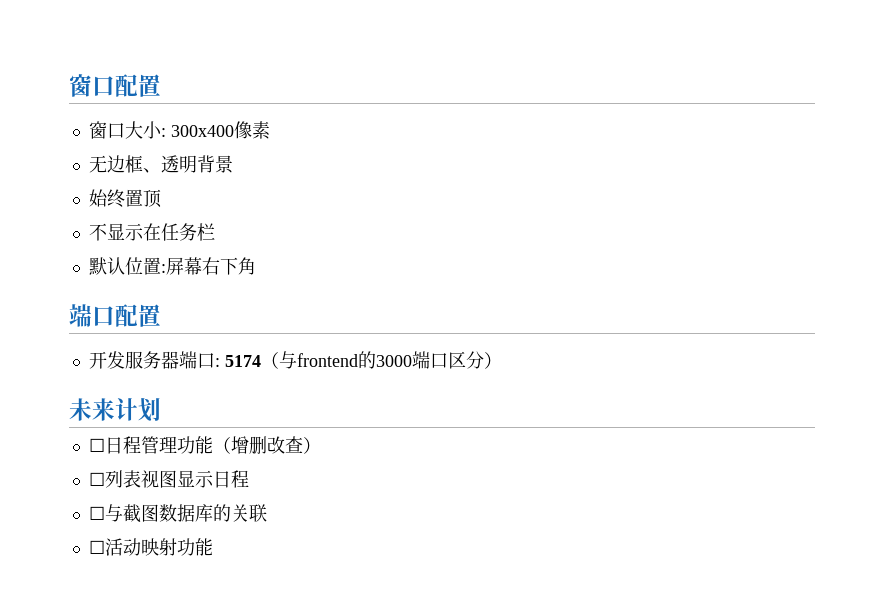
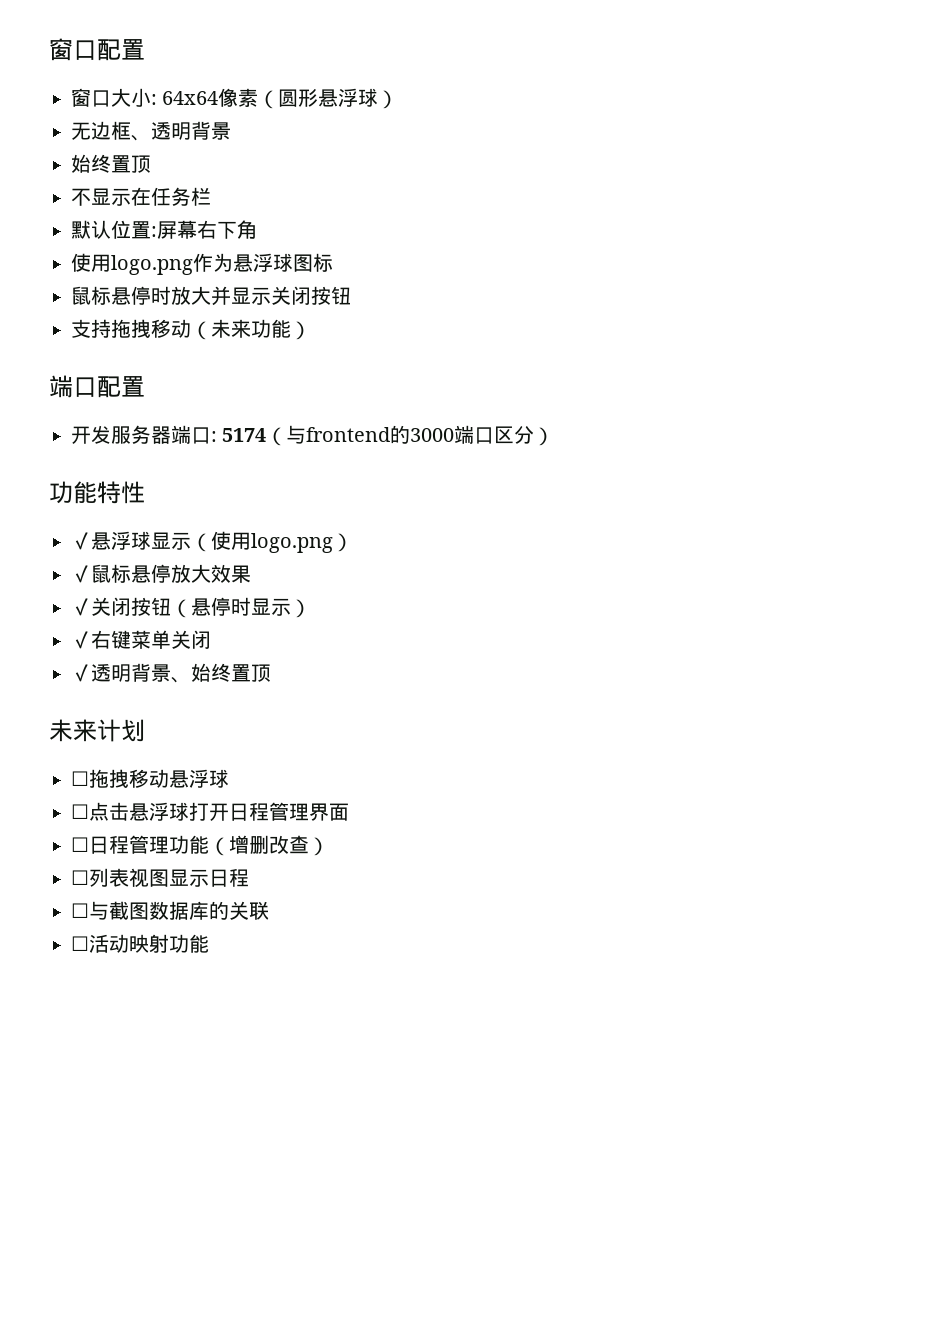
[170,125,234,137] 300x400 -> [162,91,219,105] 64x64
(270, 130) none -> [258,88,399,109] （圆形悬浮球）
(256, 266) none -> [71,253,333,275] [71,286,351,306] [71,319,311,340] // 使用logo.png作为悬浮球图标 // 鼠标悬停时放大并显示关闭按钮 // 支持拖拽移动（未来功能）
[69,398,161,422] 未来计划 -> [49,481,145,504] [71,531,353,553] [71,564,251,583] [71,597,311,618] [71,630,211,649] [71,663,271,683] [49,719,145,742] [71,769,229,788] [71,802,349,821] 功能特性 // ✓悬浮球显示（使用logo.png） // ✓鼠标悬停放大效果 // ✓关闭按钮（悬停时显示） // ✓右键菜单关闭 // ✓透明背景、始终置顶 // 未来计划 // ☐拖拽移动悬浮球 // ☐点击悬浮球打开日程管理界面

